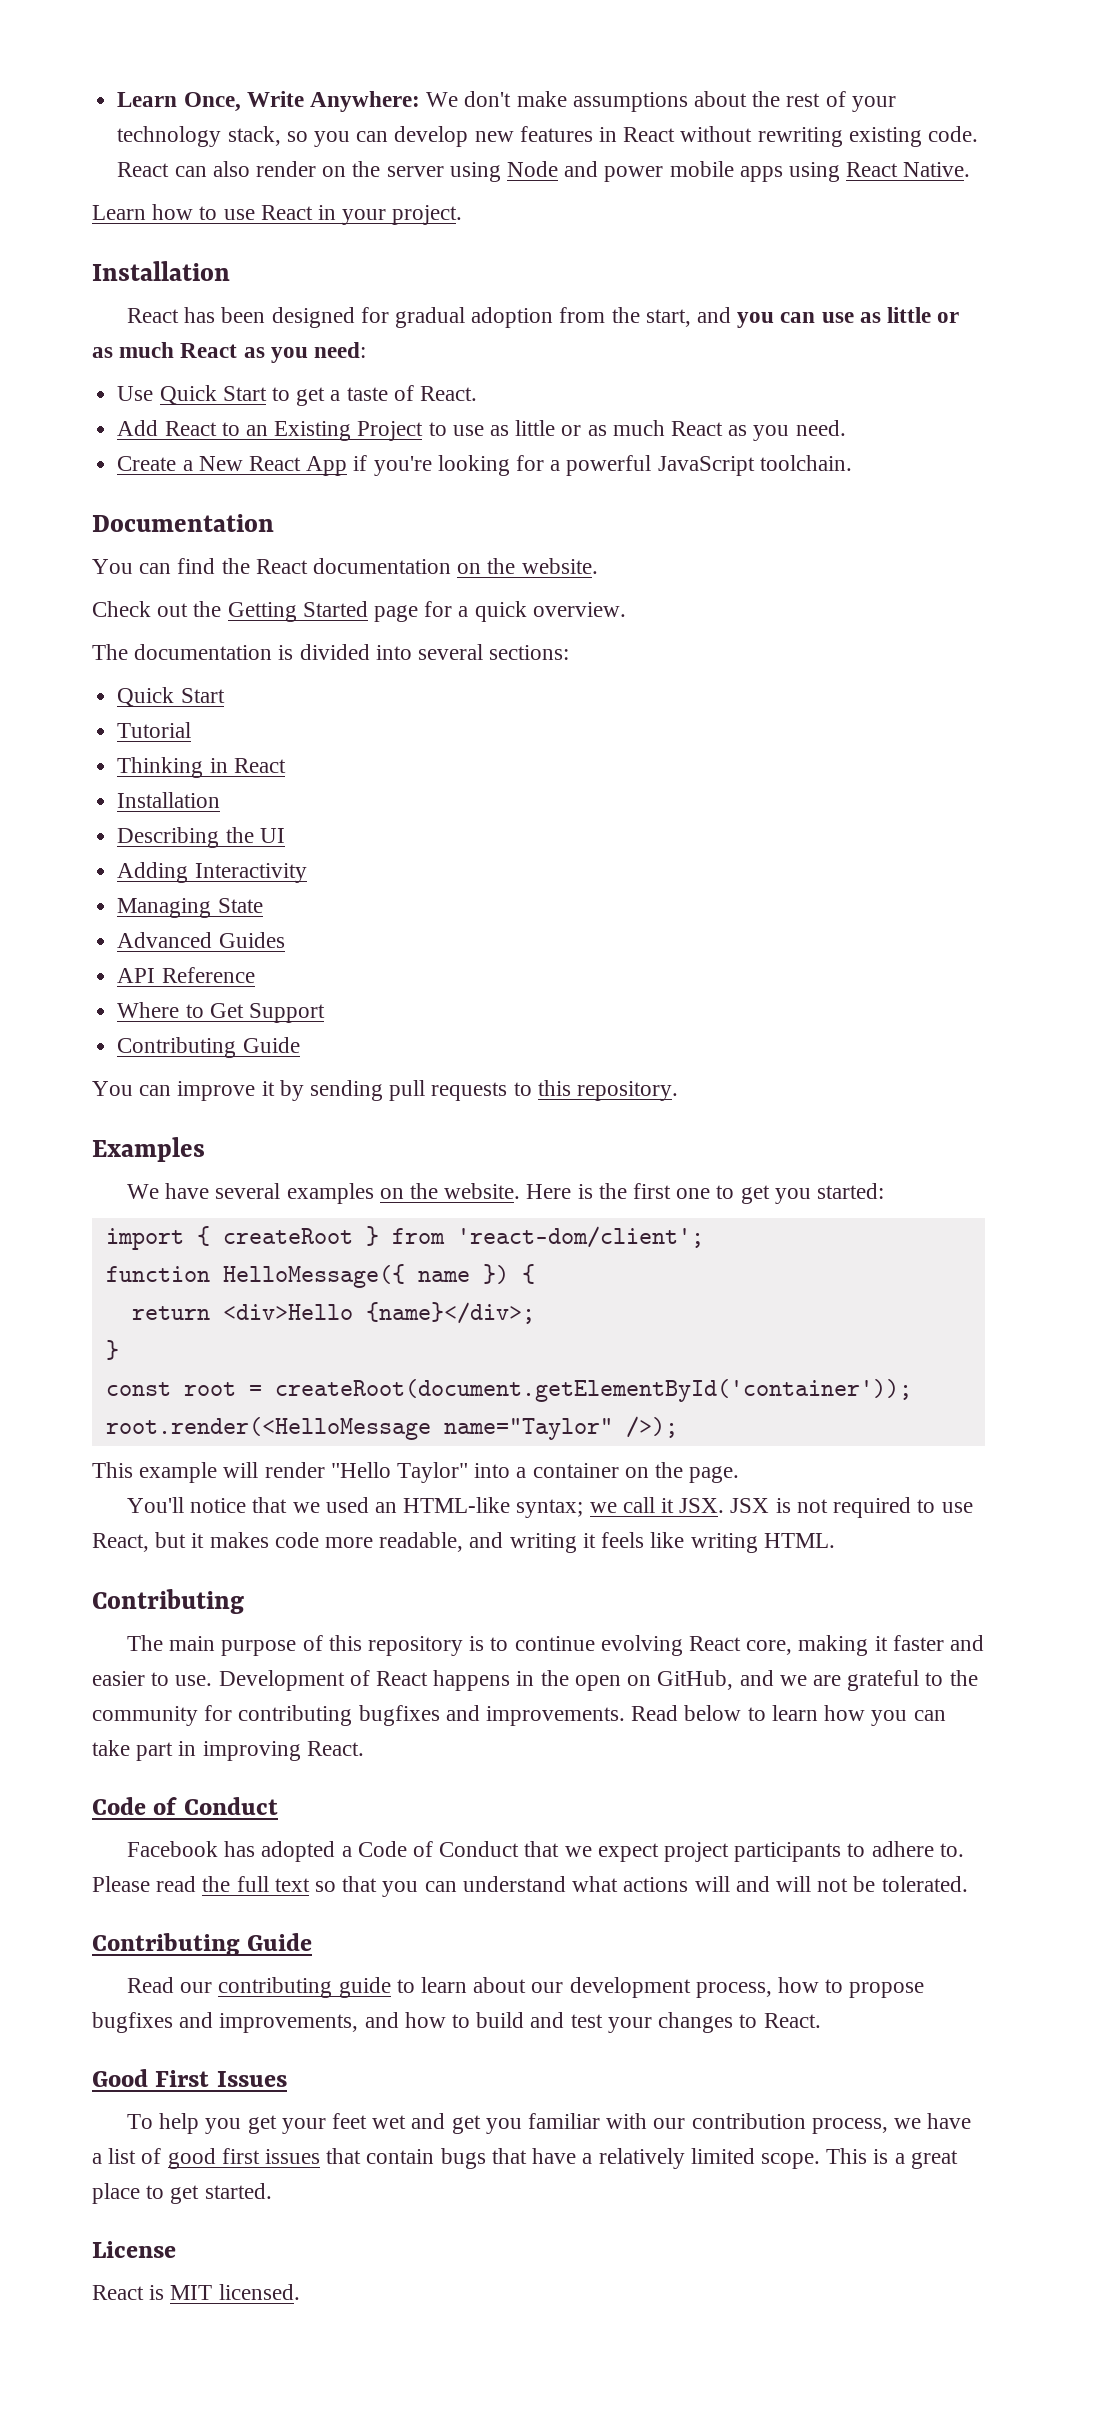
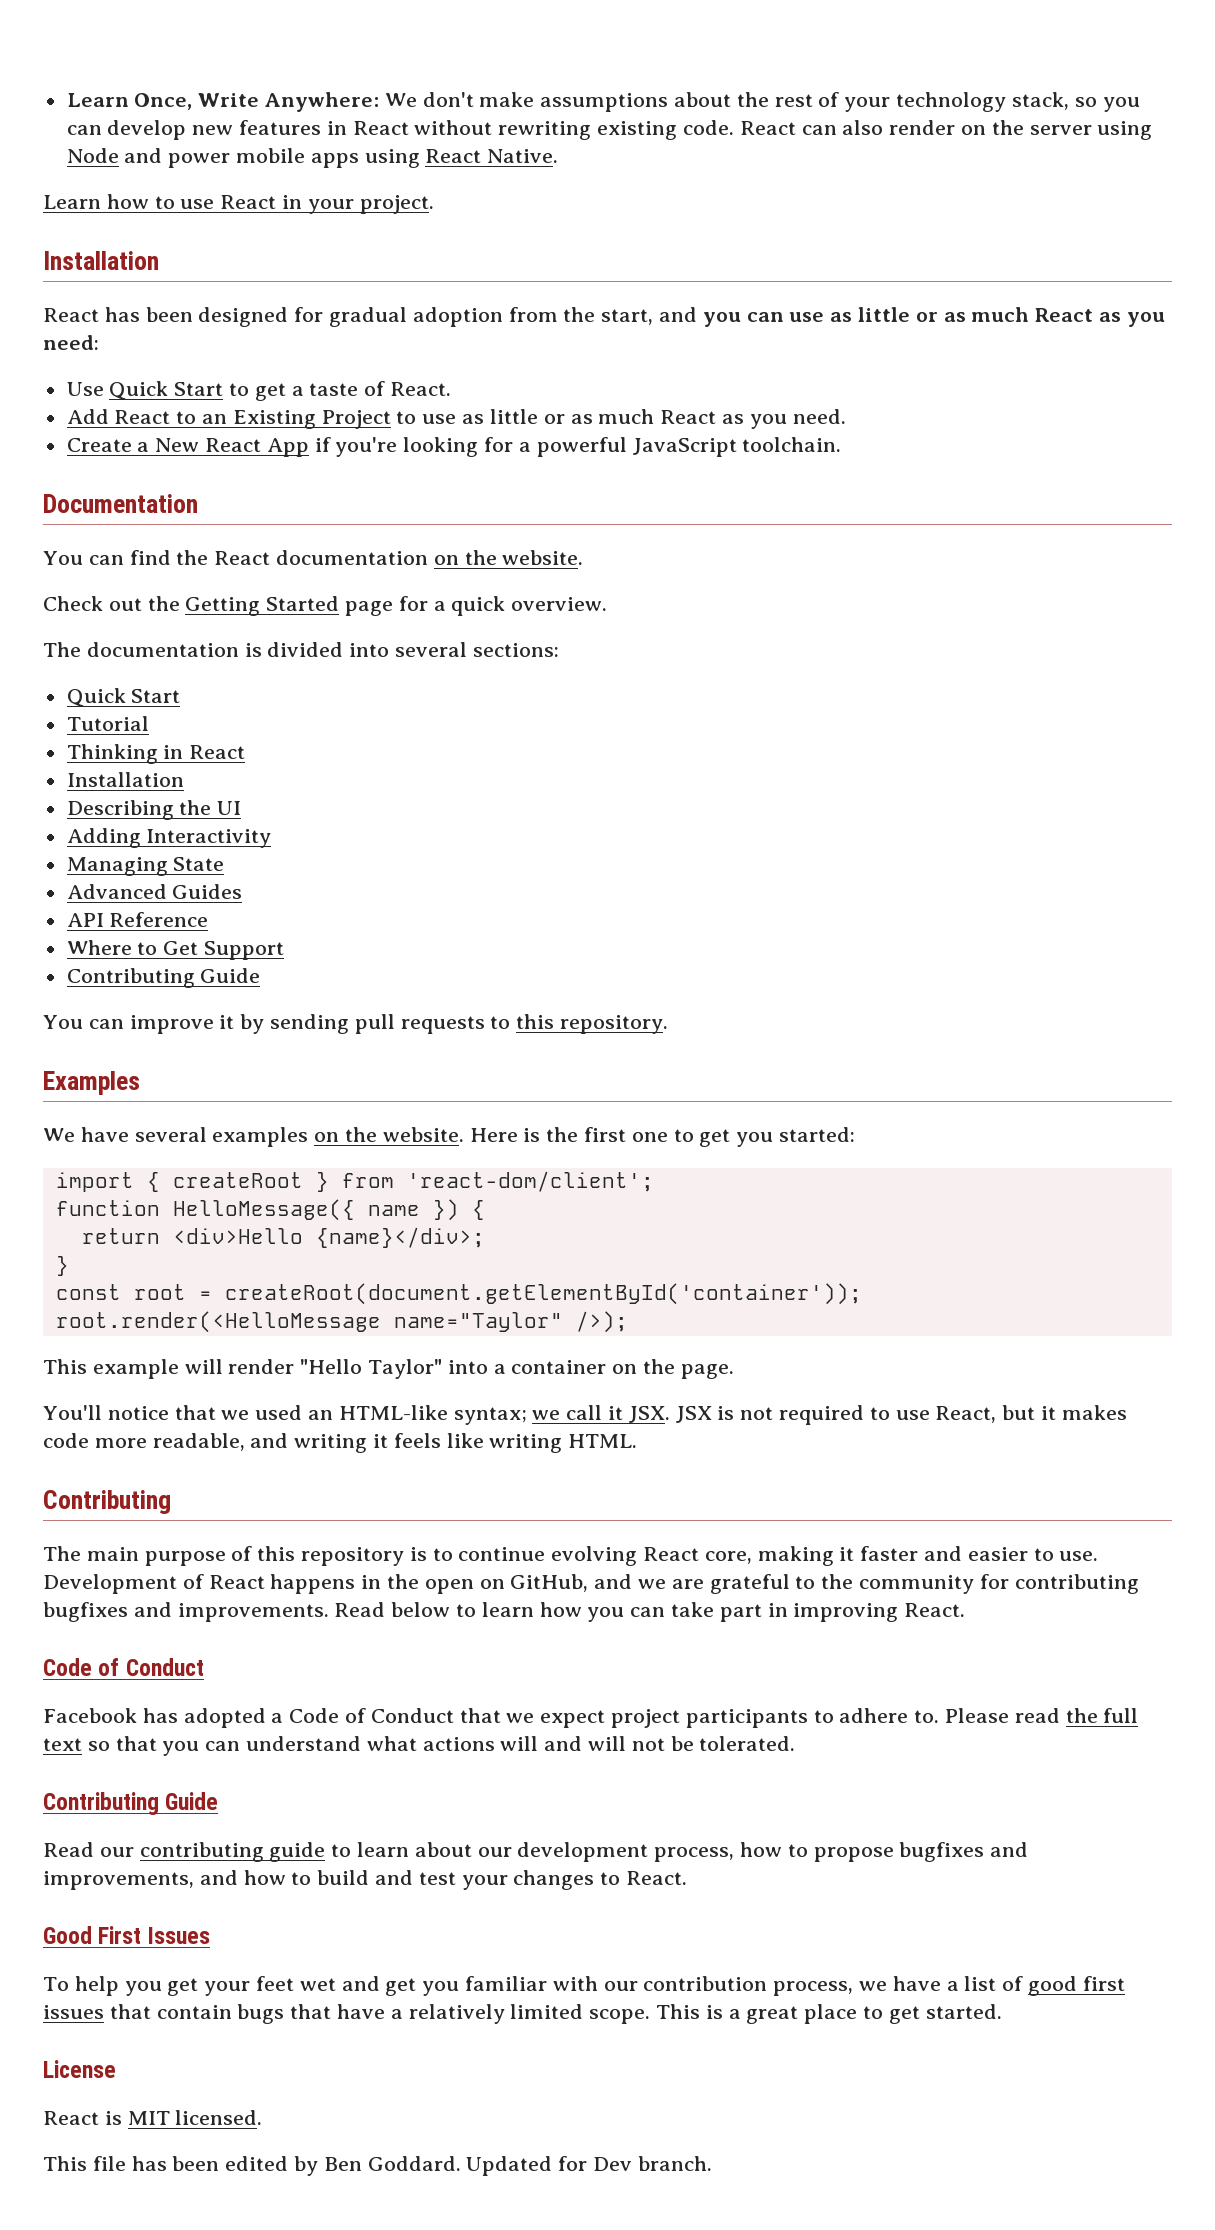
(300, 2292) none -> [43,2156,712,2176] // This file has been edited by Ben Goddard. Updated for Dev branch.

